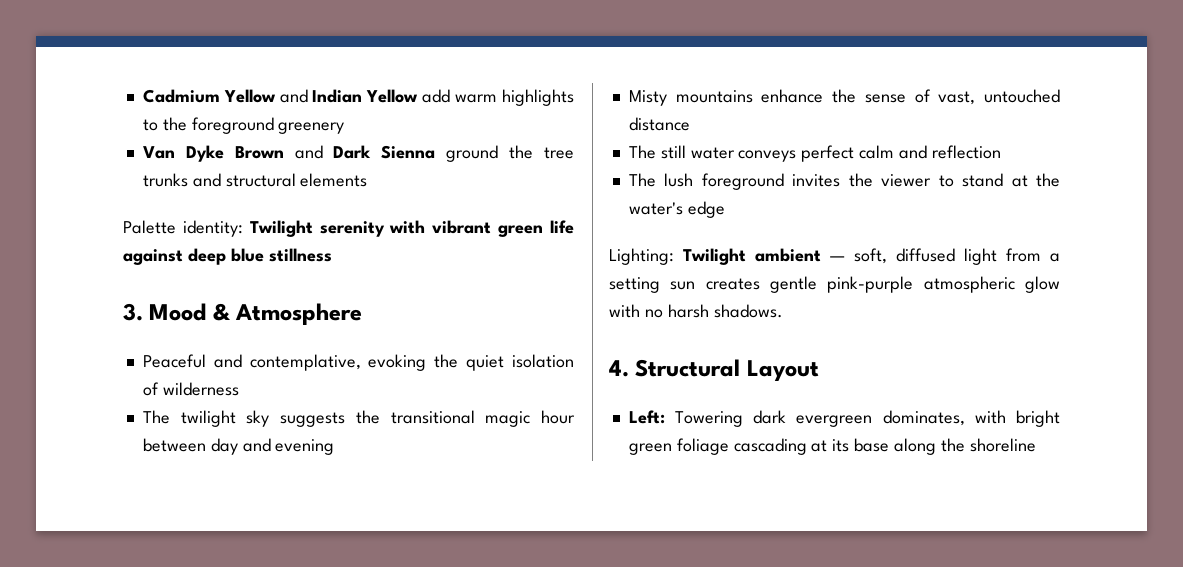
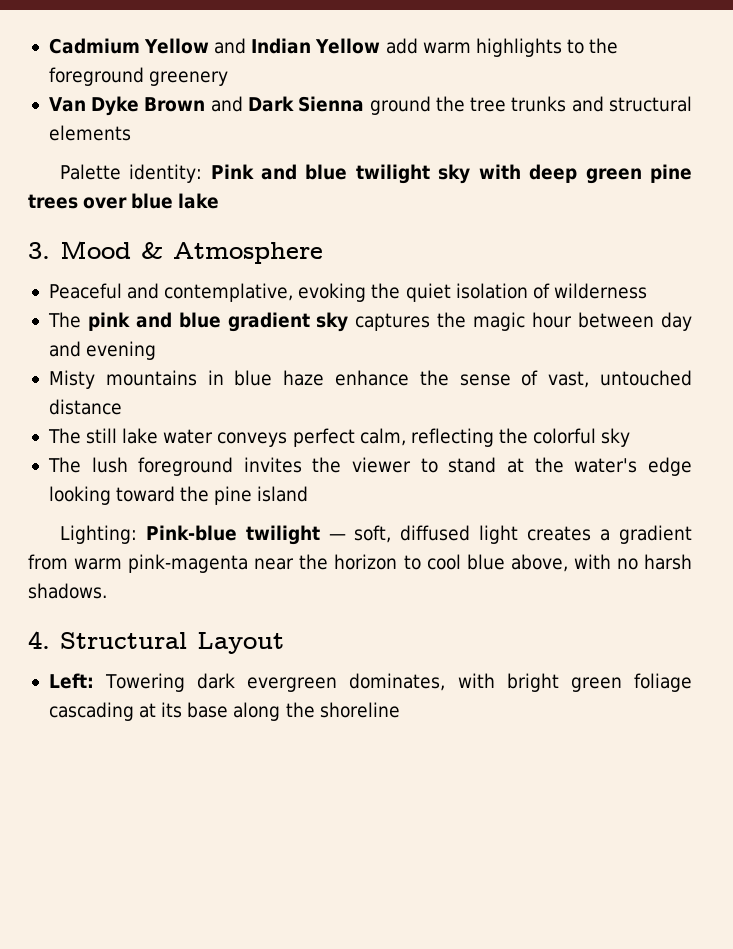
[249,220,574,237] [123,248,332,265] Twilight serenity with vibrant green life against deep blue stillness -> [210,164,693,184] [28,193,220,209] Pink and blue twilight sky with deep green pine trees over blue lake
[180,410,475,427] twilight sky suggests the transitional -> [87,312,467,332] pink and blue gradient sky captures the
(753, 96) none -> [207,370,325,386] in blue haze
(686, 152) none -> [122,428,159,444] lake
[859,145,1001,159] calm and reflection -> [359,428,631,447] calm, reflecting the colorful sky
(725, 209) none -> [48,486,309,505] looking toward the pine island
[683,248,821,265] Twilight ambient -> [145,525,320,545] Pink-blue twilight
[1006,248,1060,262] [609,276,1060,293] from a setting sun creates gentle pink-purple atmospheric glow -> [527,525,692,544] [28,554,568,573] creates a gradient from warm pink-magenta near the horizon to cool blue above,

